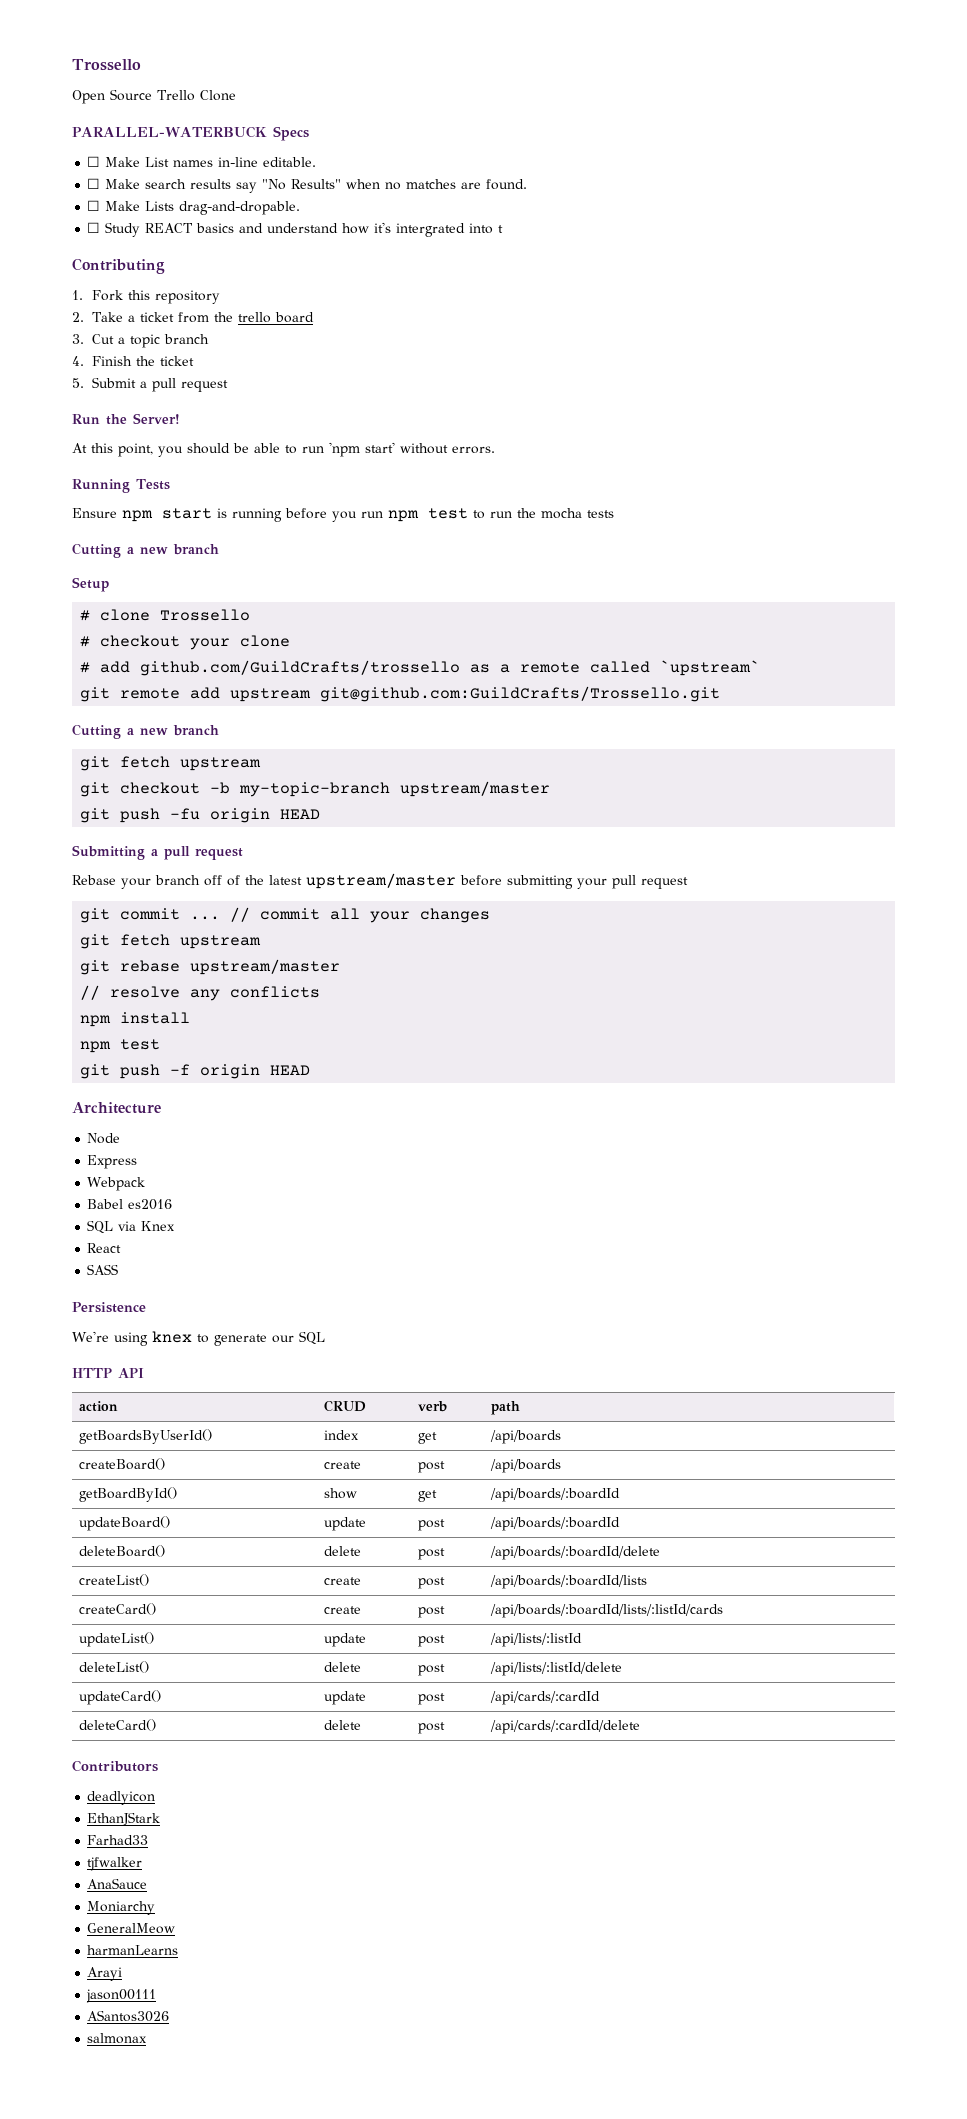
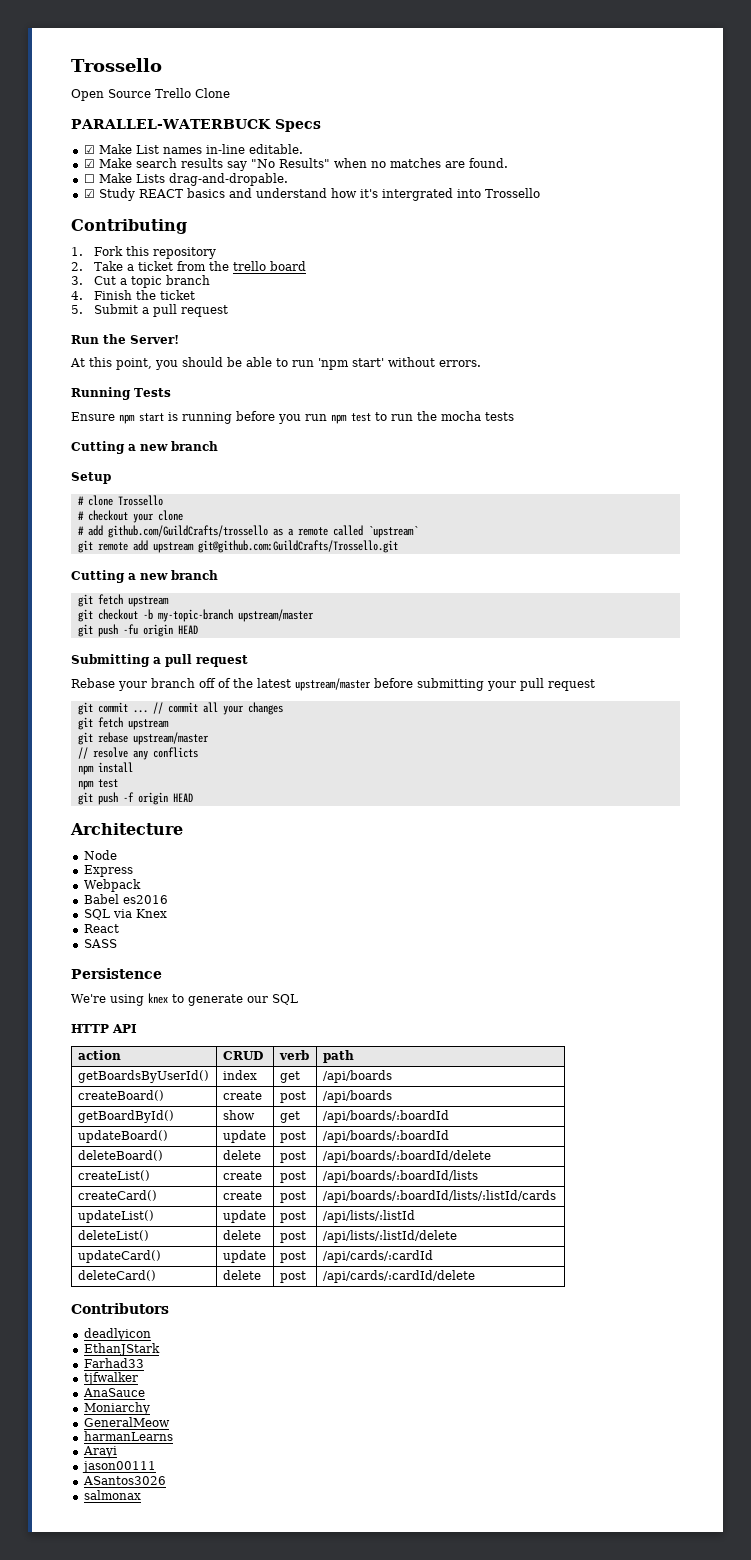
[87,156,101,167] ☐ -> [83,145,95,154] ☑
[87,178,101,189] ☐ -> [83,159,95,168] ☑
[87,222,101,233] ☐ -> [83,189,95,198] ☑
[498,225,504,233] t -> [484,188,540,198] Trossello

